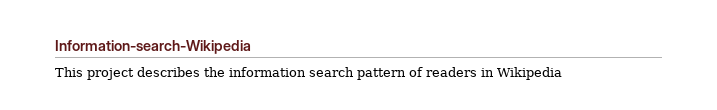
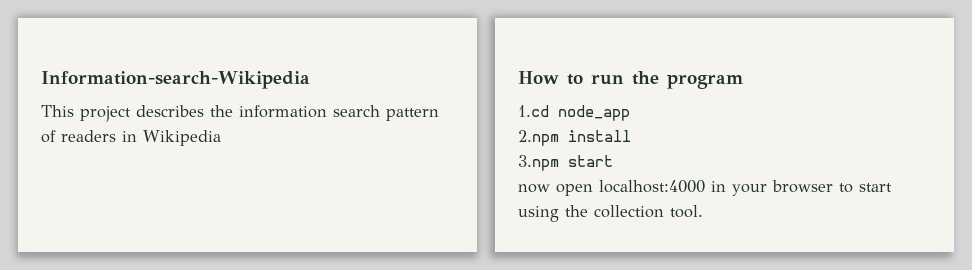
(562, 73) none -> [518,71,743,89] [518,105,630,121] [518,130,631,146] [518,155,613,171] [518,180,892,196] [518,205,703,222] // How to run the program // 1.cd node_app // 2.npm install // 3.npm start // now open localhost:4000 in your browser to start using the collection tool.

